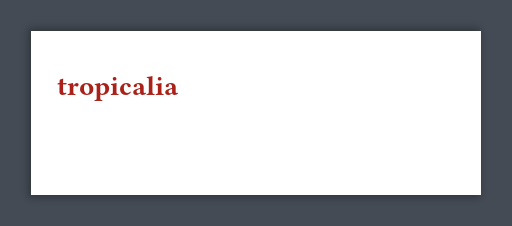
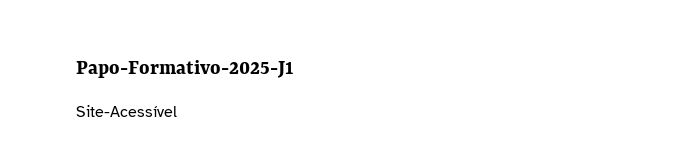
[57,76,179,101] tropicalia -> [76,60,294,78] [76,105,177,117] Papo-Formativo-2025-J1 // Site-Acessível

